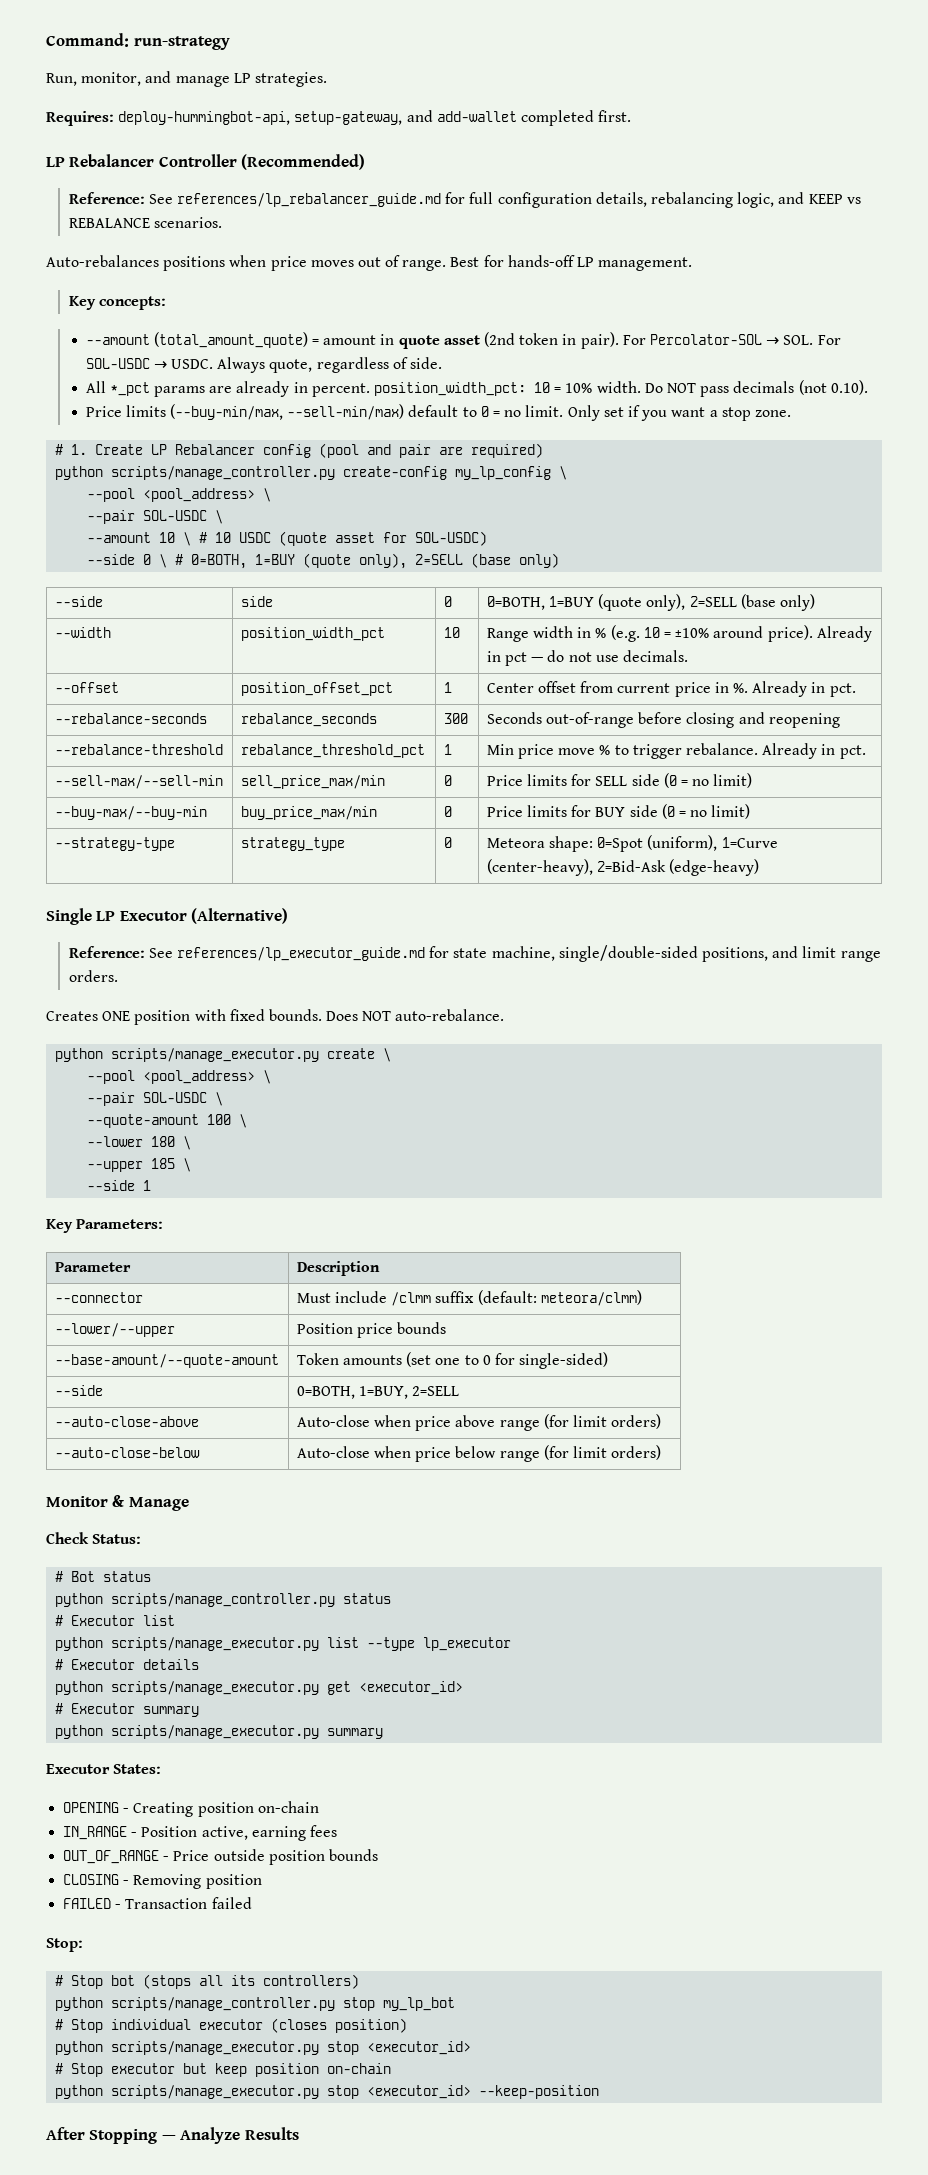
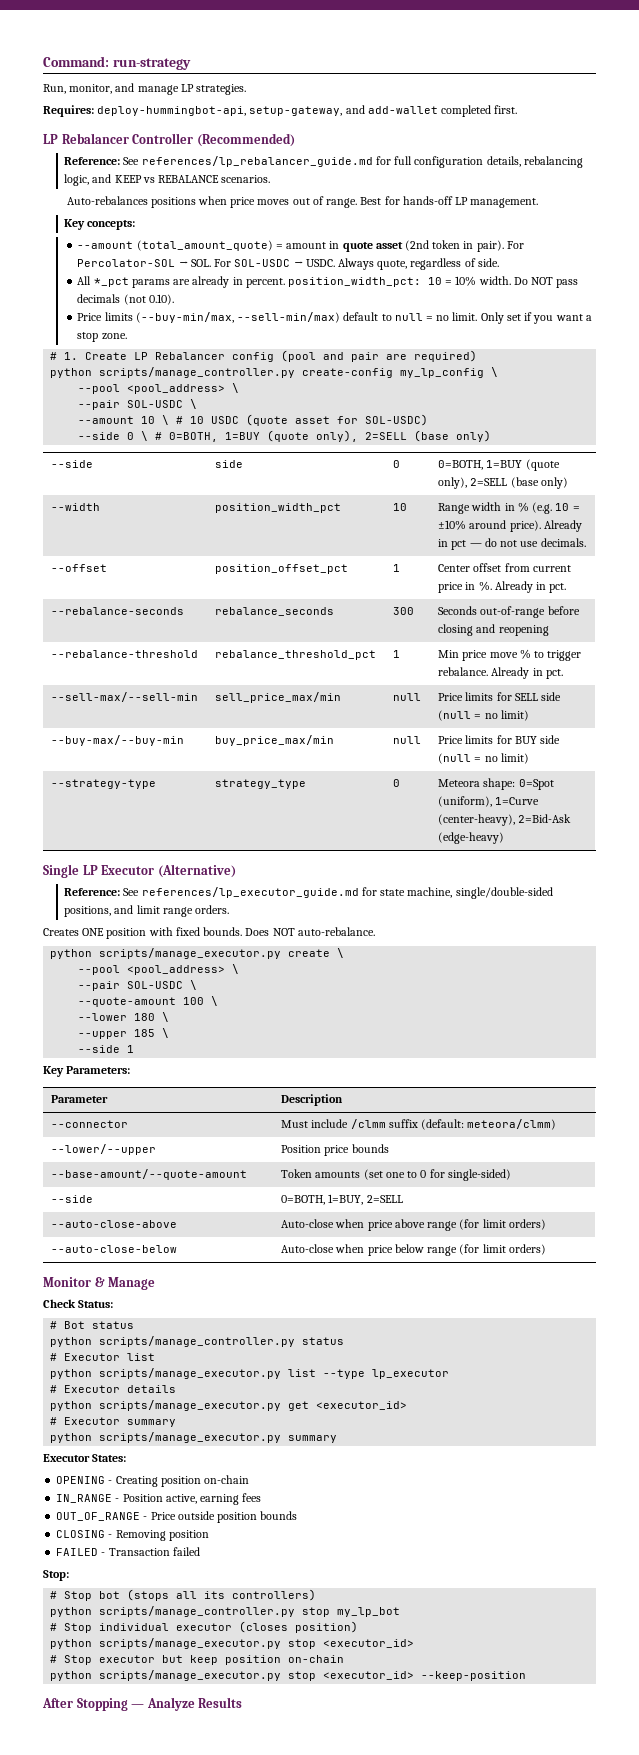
[480,406,489,417] 0 -> [394,313,423,321] null
[443,775,452,786] 0 -> [393,693,422,701] null
[663,773,677,788] (0 -> [438,710,472,721] (null
[443,806,452,817] 0 -> [393,736,422,744] null
[661,804,675,819] (0 -> [438,753,472,764] (null

